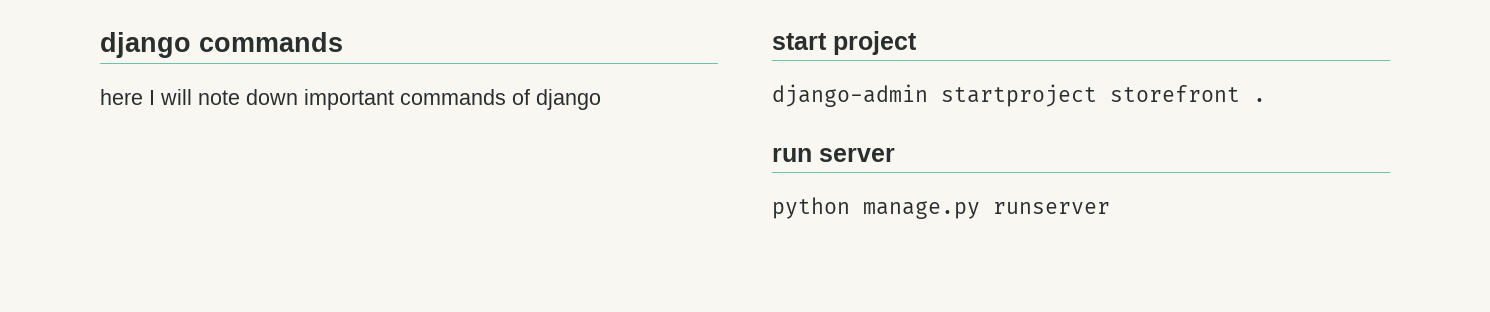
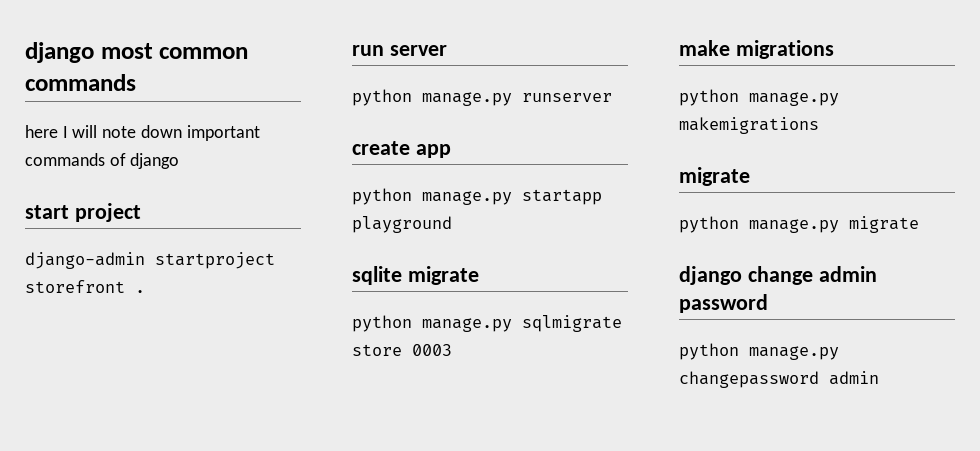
[100,32,191,58] django -> [25,42,249,63] django most common
(1110, 208) none -> [352,141,451,158] [352,188,602,205] [352,216,452,233] [352,266,479,285] [352,315,622,332] [352,344,452,356] [679,40,834,59] [679,89,839,106] [679,117,819,134] [679,167,750,186] [679,216,919,233] [679,266,877,285] [679,294,768,313] [679,343,839,360] [679,371,879,388] // create app // python manage.py startapp playground // sqlite migrate // python manage.py sqlmigrate store 0003 // make migrations // python manage.py makemigrations // migrate // python manage.py migrate // django change admin password // python manage.py changepassword admin

